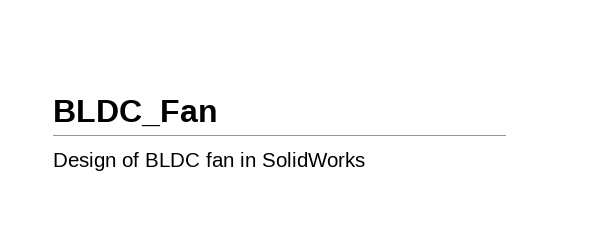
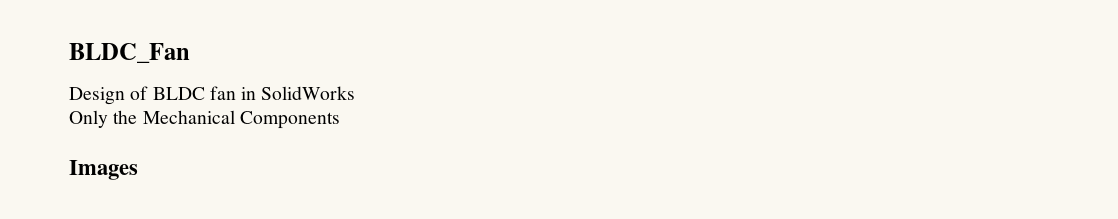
(365, 159) none -> [69,110,340,129] [69,160,138,180] // Only the Mechanical Components // Images

